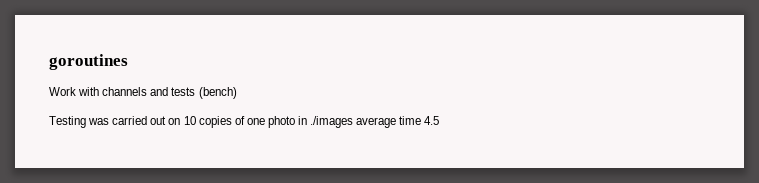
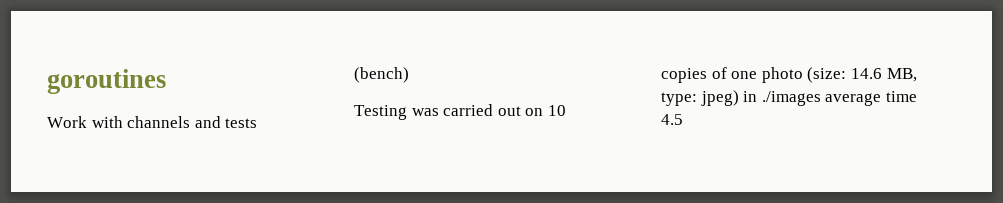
(295, 122) none -> [807,67,917,83] [661,90,739,106] (size: 14.6 MB, type: jpeg)

